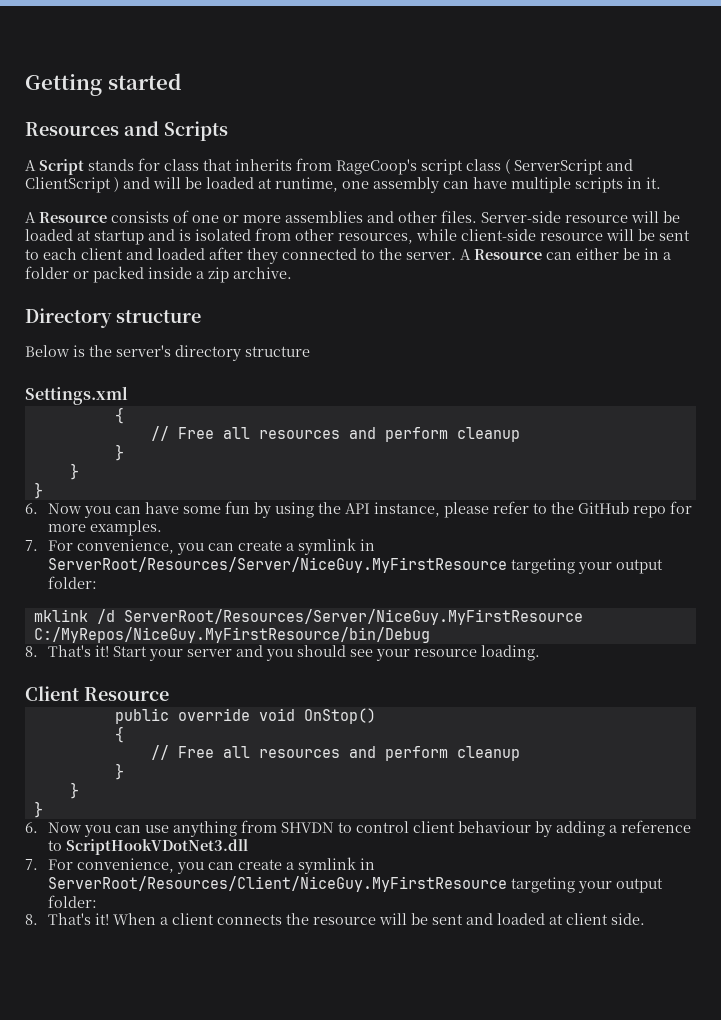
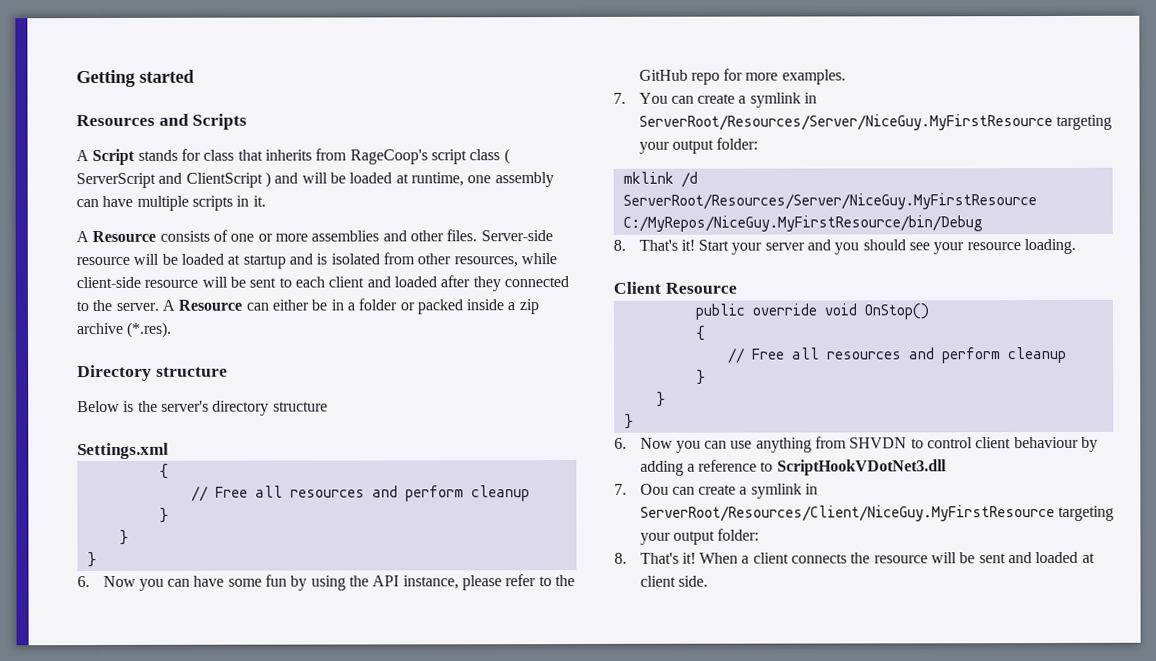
[233,267,292,279] archive. -> [76,321,173,338] archive (*.res).
[47,539,204,555] For convenience, you -> [638,92,668,104] You
[47,858,204,874] For convenience, you -> [639,483,669,495] Oou

